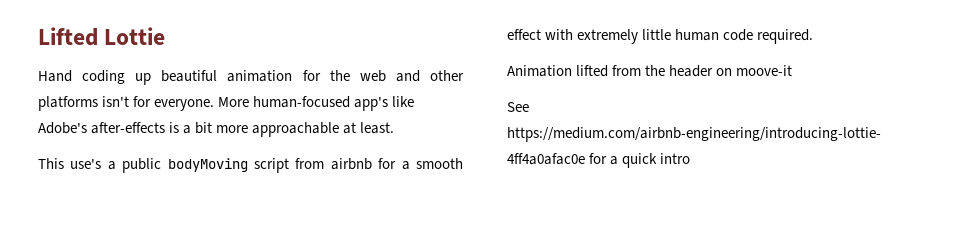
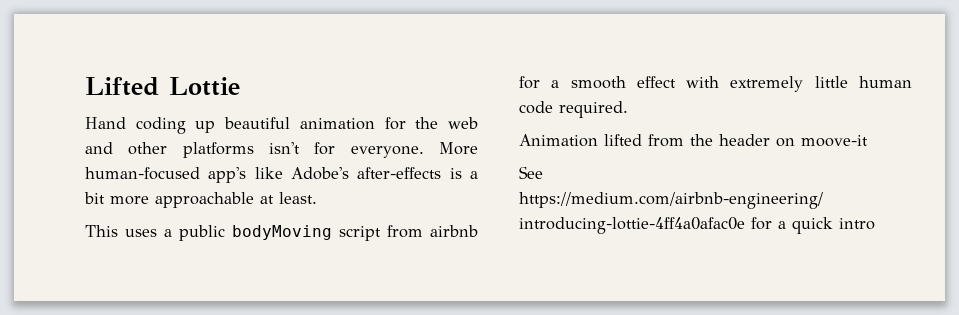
[70,159,102,169] use's -> [125,229,157,237] uses

